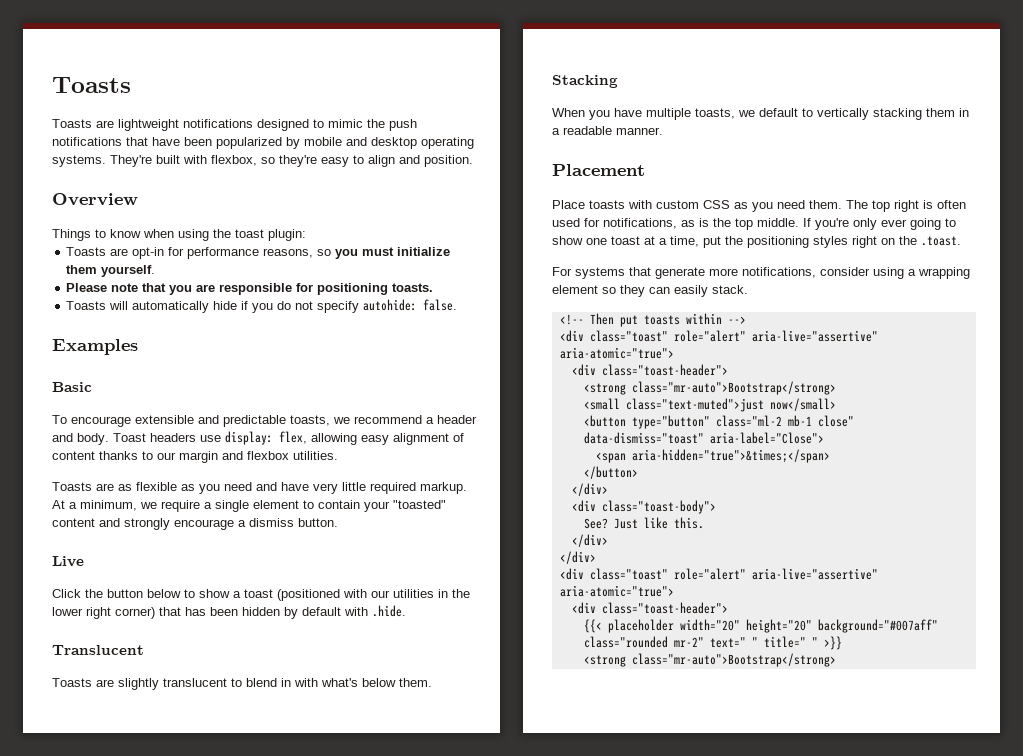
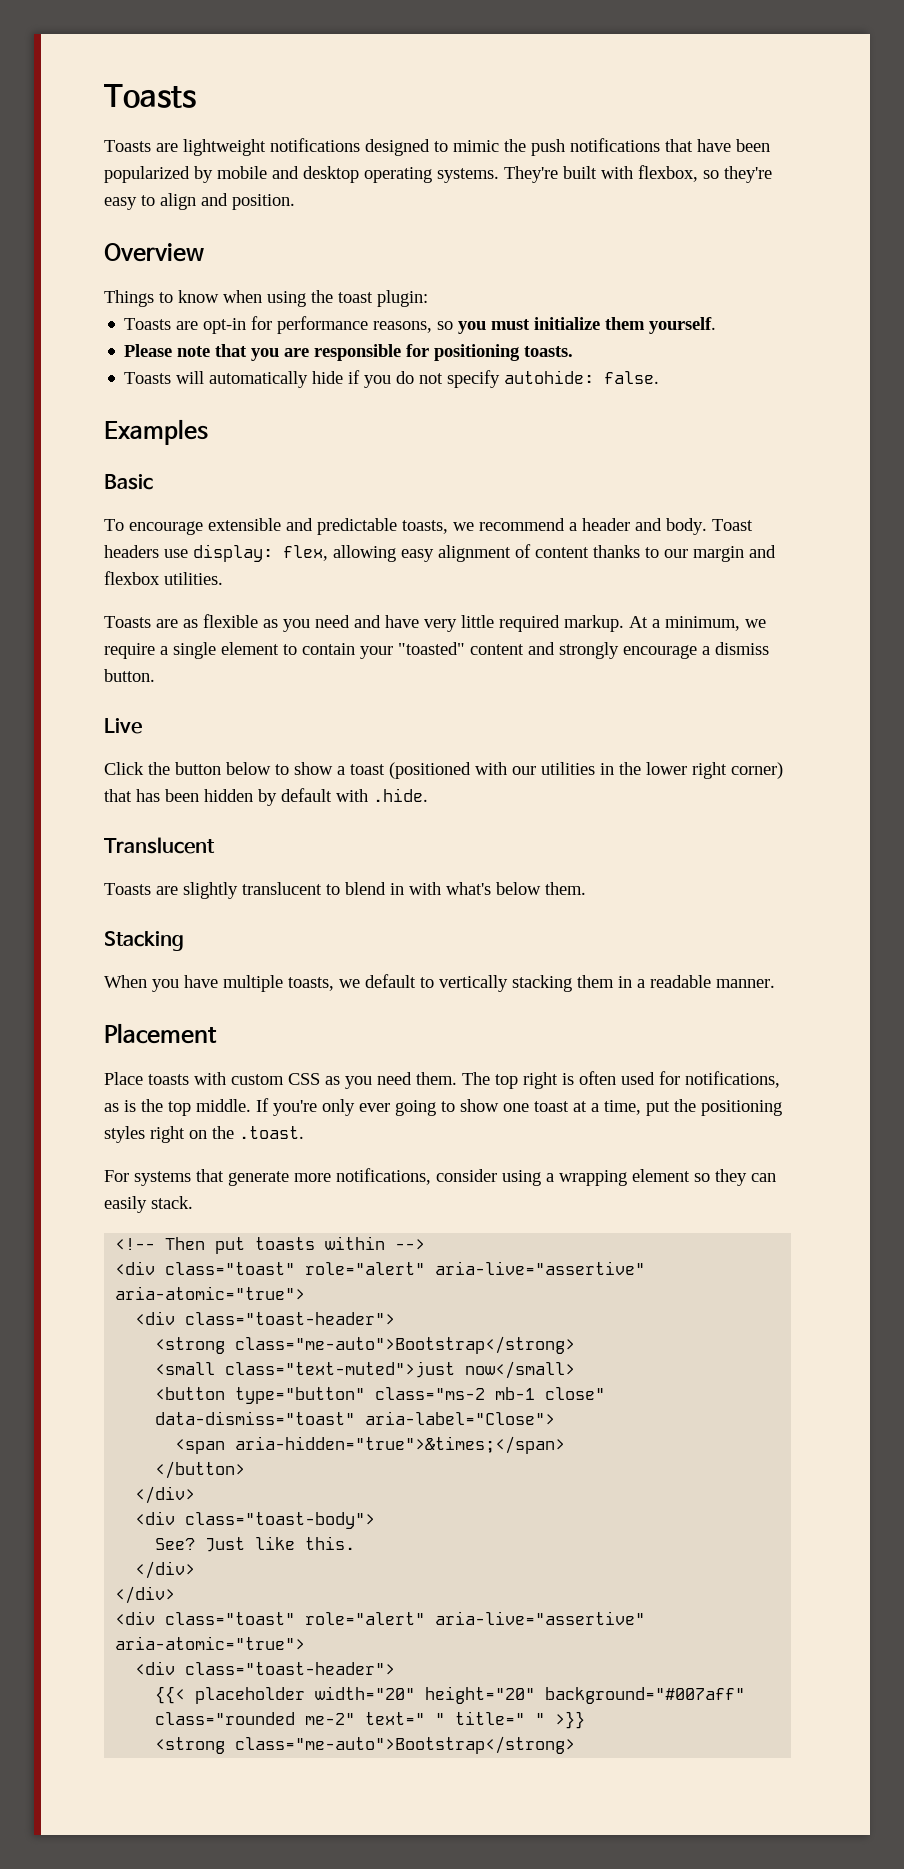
[631,381,836,395] class="mr-auto">Bootstrap</strong> -> [235,1336,576,1354] class="me-auto">Bootstrap</strong>
[715,415,782,427] class="ml-2 -> [375,1387,486,1400] class="ms-2
[673,637,704,647] mr-2" -> [305,1713,356,1725] me-2"
[631,653,836,667] class="mr-auto">Bootstrap</strong> -> [235,1736,576,1754] class="me-auto">Bootstrap</strong>

